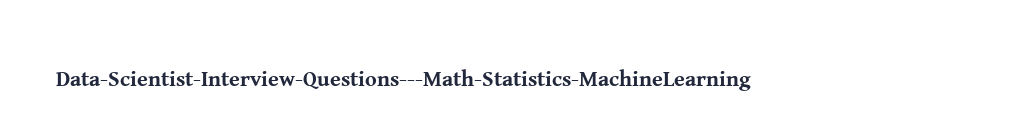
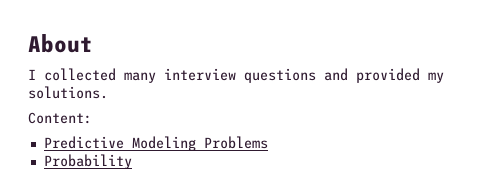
[56,69,751,91] Data-Scientist-Interview-Questions---Math-Statistics-MachineLearning -> [28,34,93,53] [28,68,444,83] [28,86,108,99] [28,112,92,124] [43,136,268,151] [43,154,132,169] About // I collected many interview questions and provided my solutions. // Content: // Predictive Modeling Problems // Probability

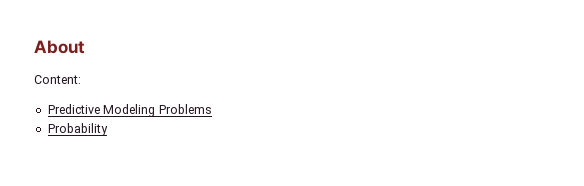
[28,68,444,83] [28,86,108,99] // I collected many interview questions and provided my solutions. -> (85, 47) none

